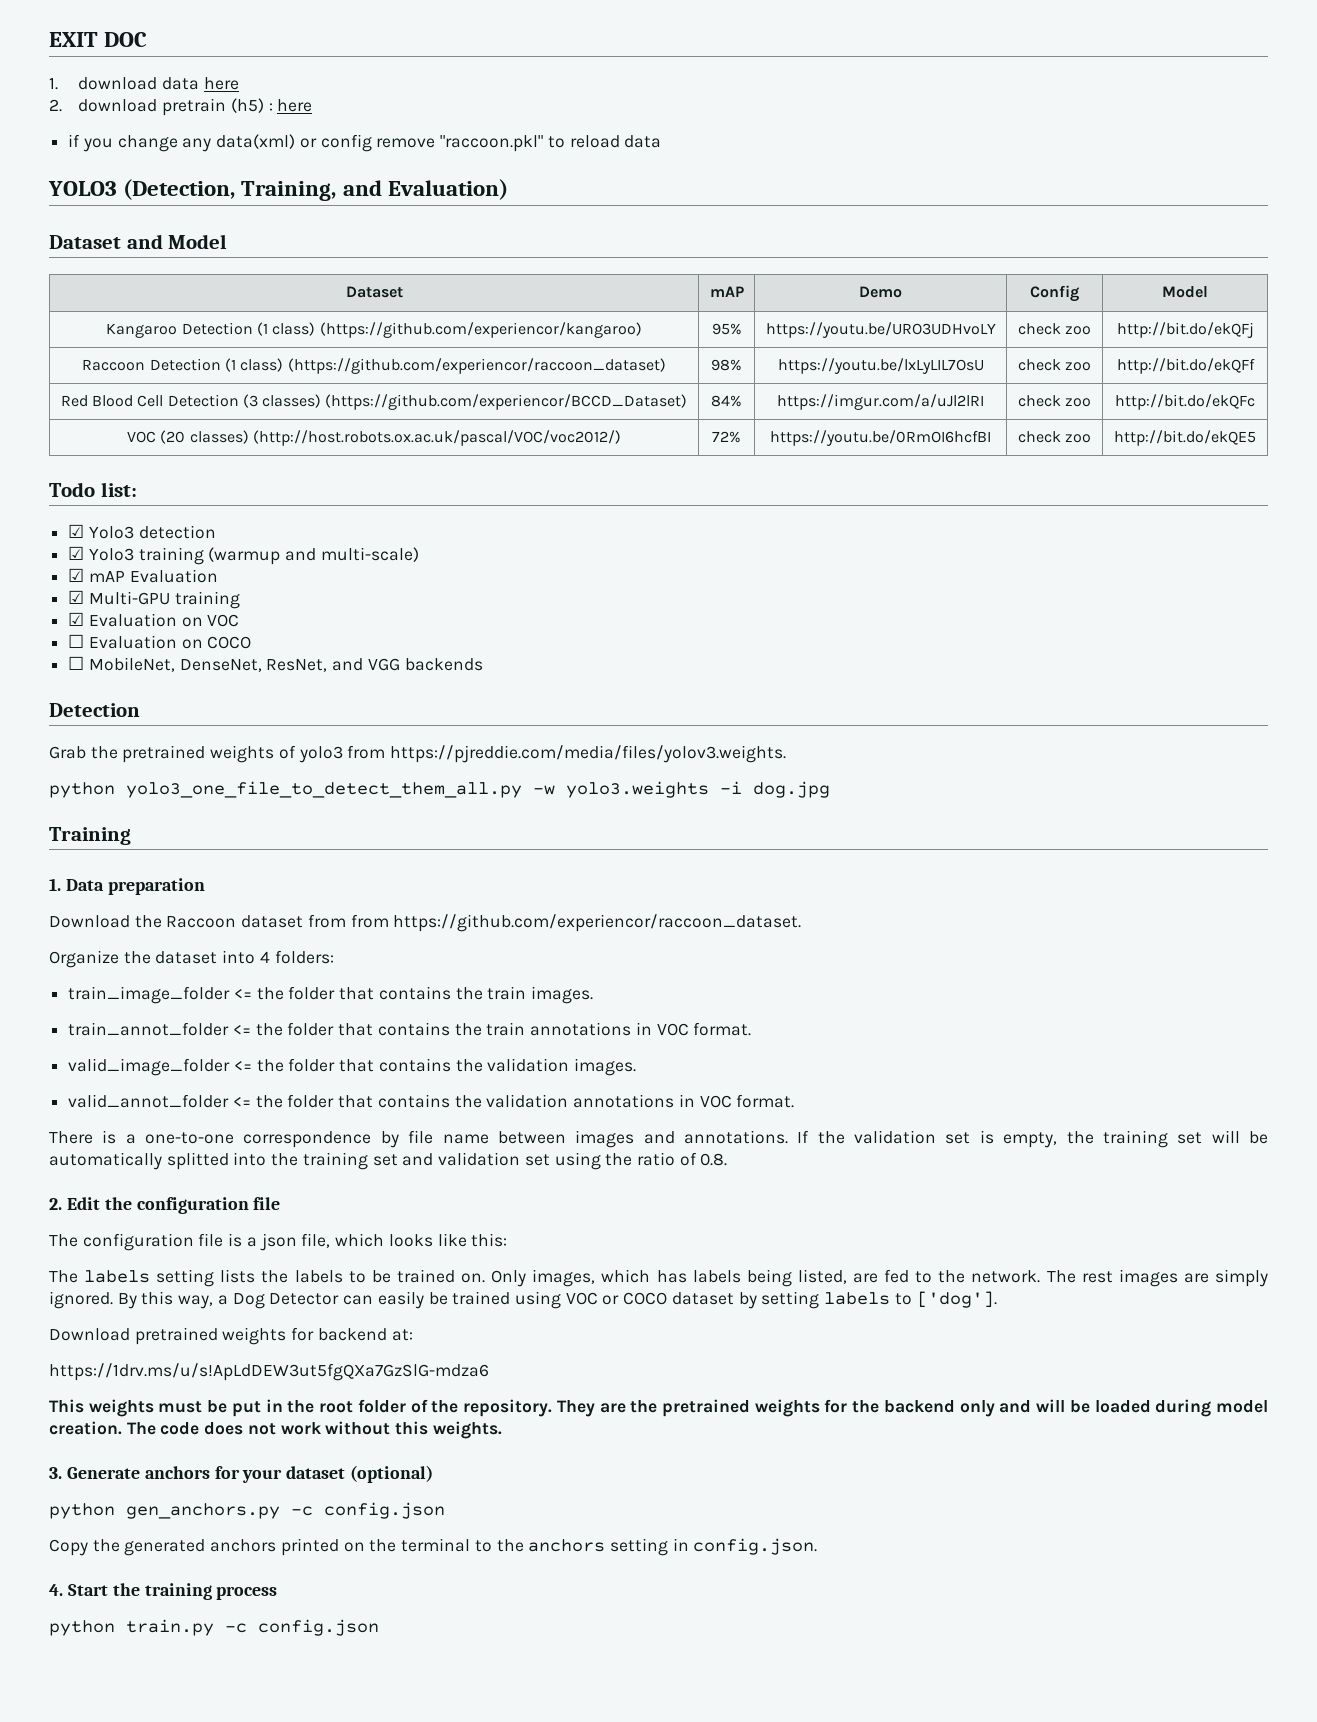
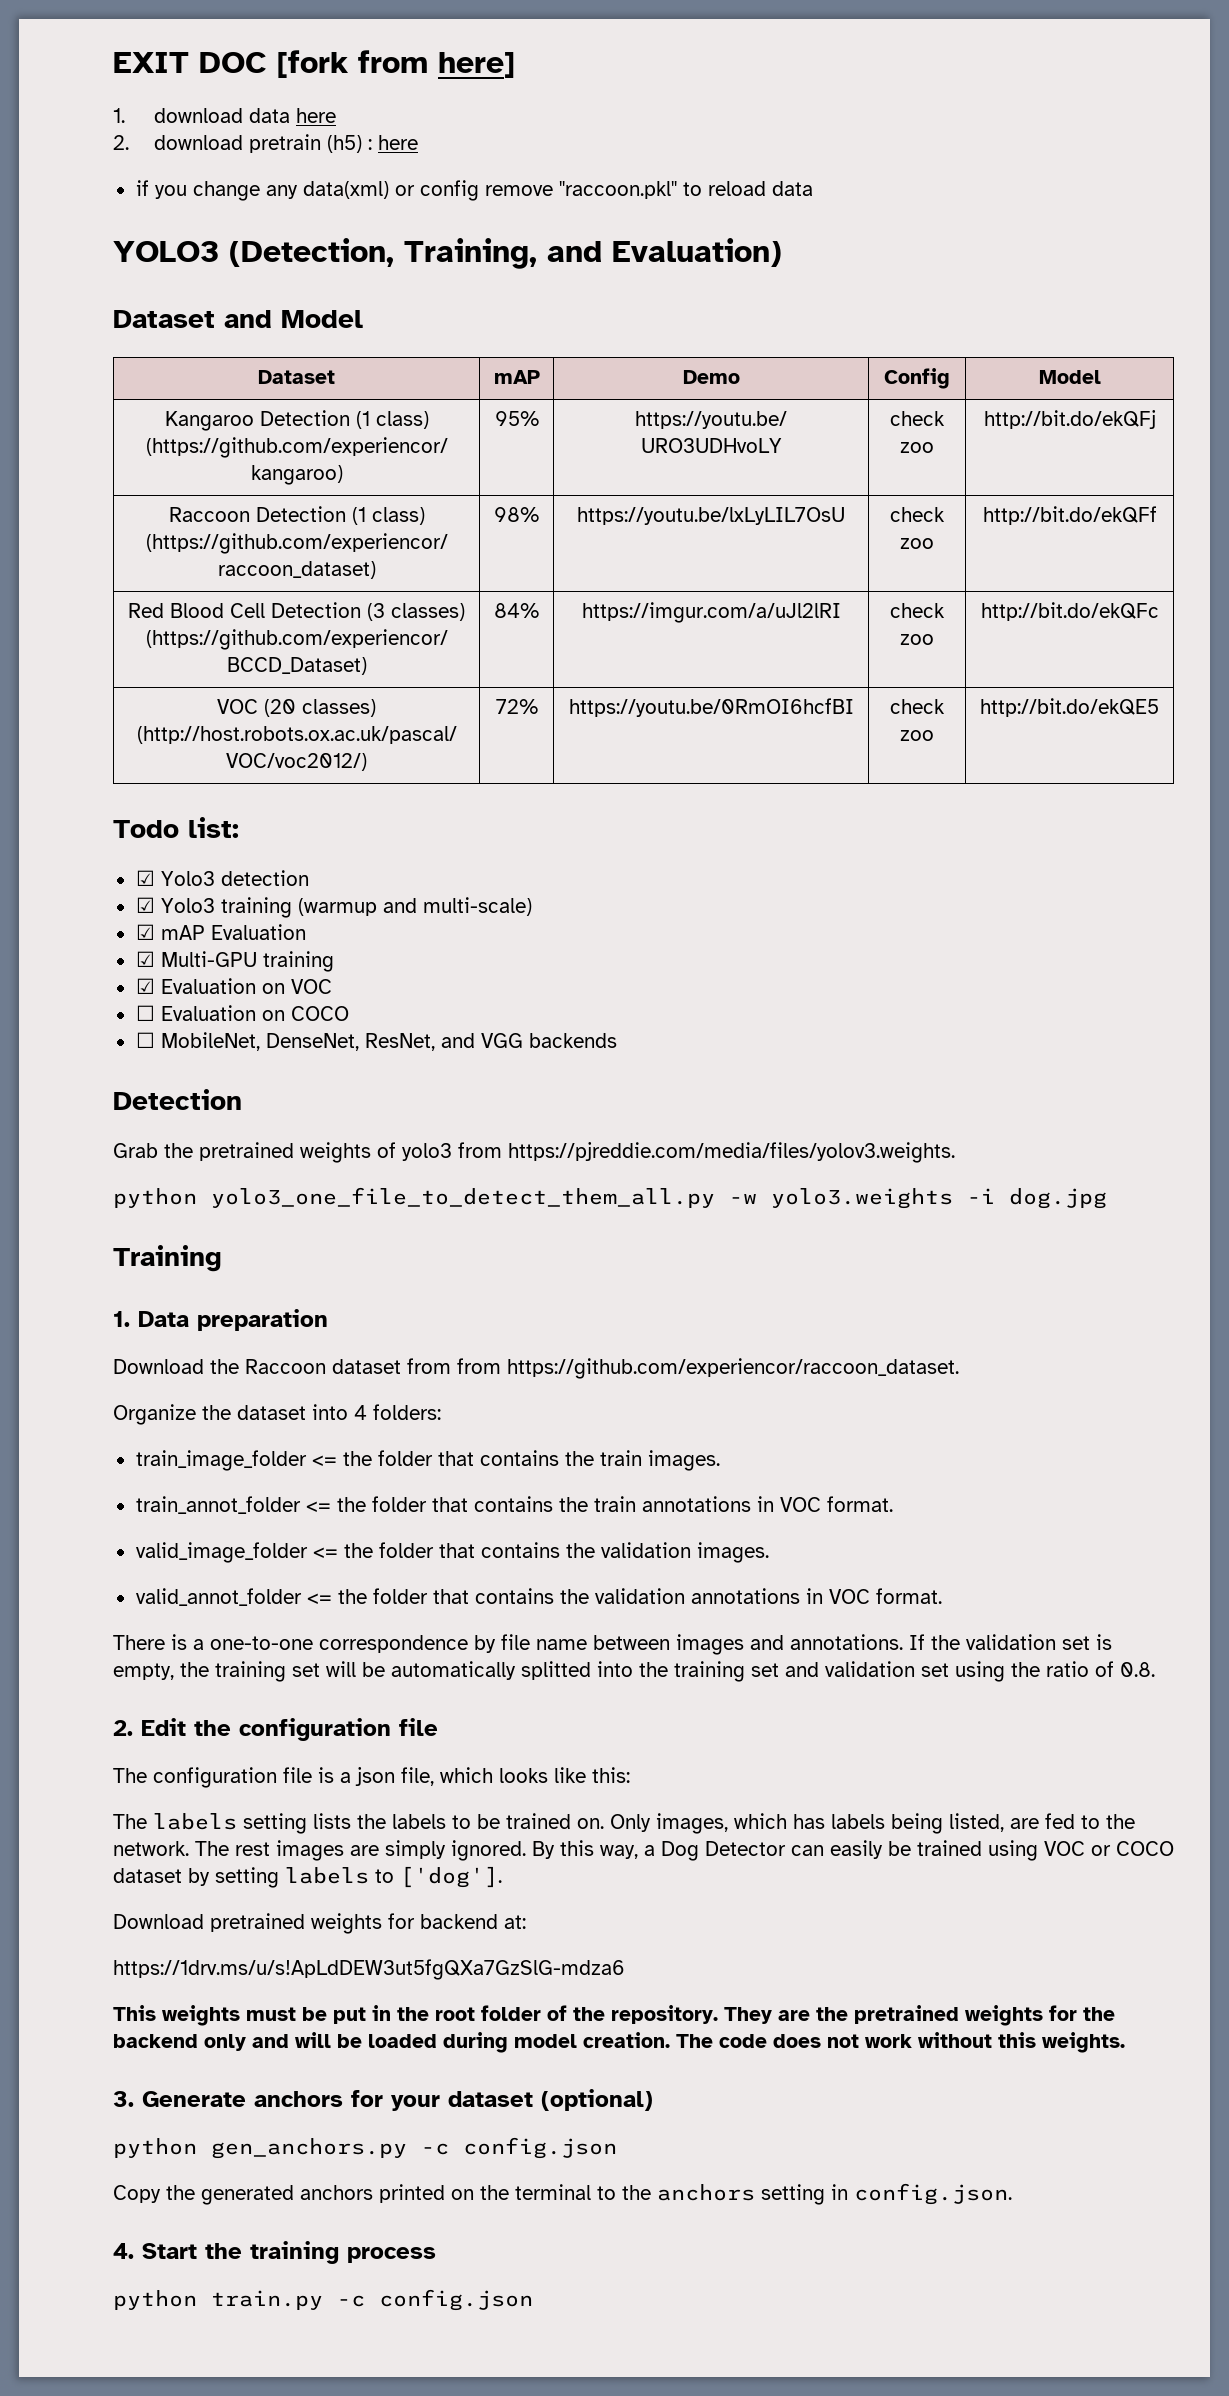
(148, 39) none -> [277,50,515,78] [fork from here]

